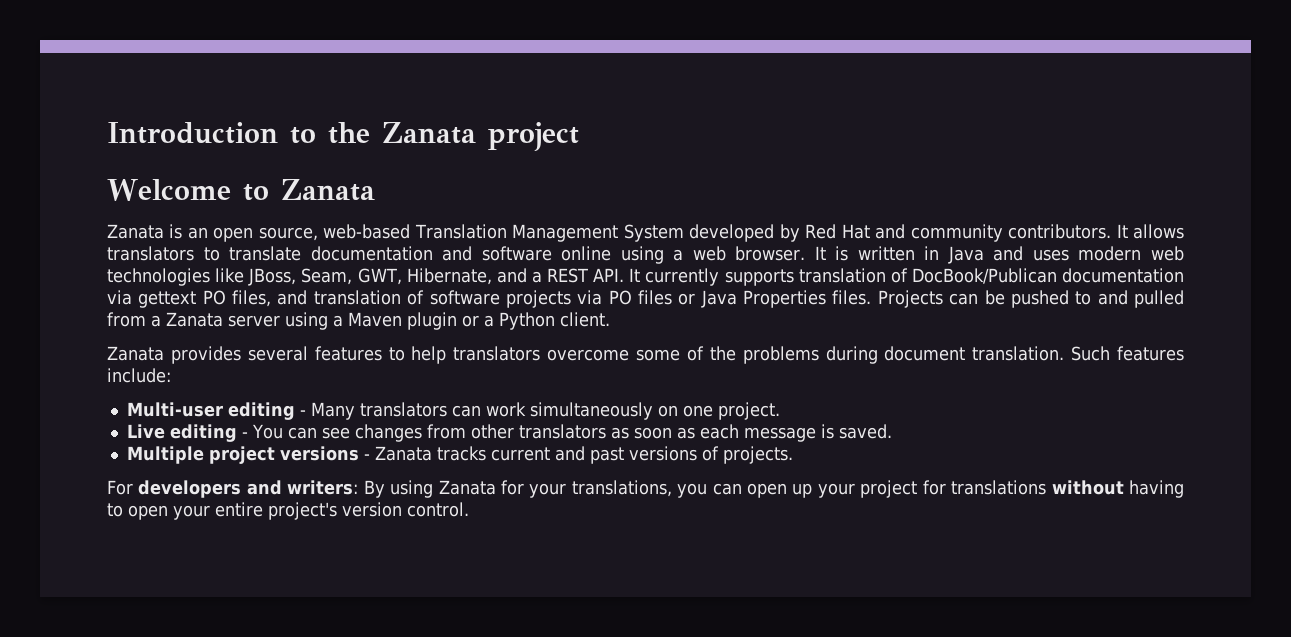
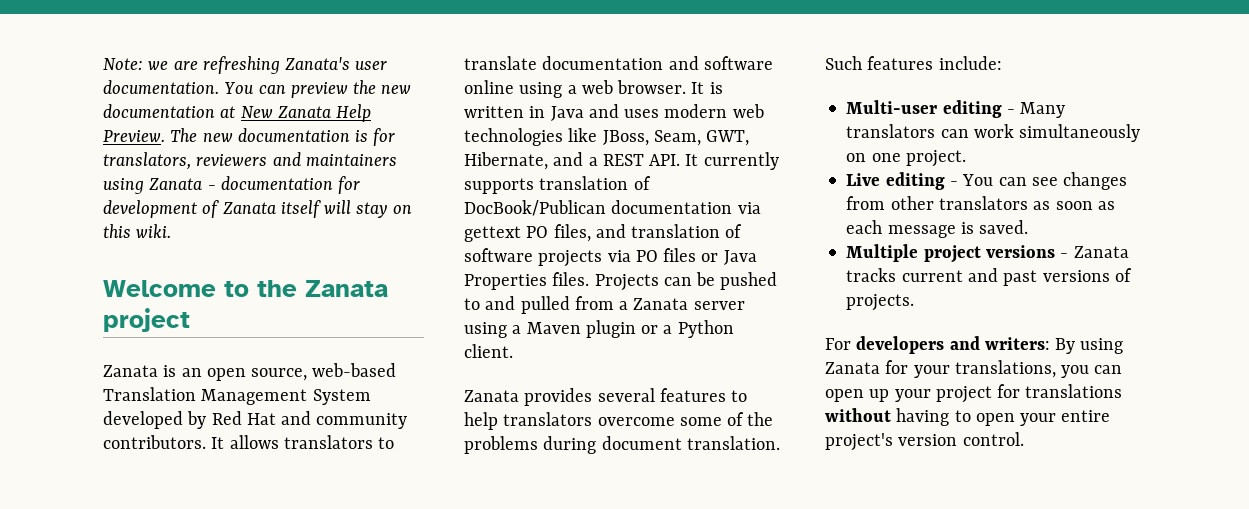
[107,122,278,144] Introduction -> [103,56,388,74] [103,80,412,98] [103,104,372,122] [103,128,396,146] [103,152,397,170] [103,176,361,194] [103,200,412,218] [103,224,172,238] [103,280,216,297] Note: we are refreshing Zanata's user documentation. You can preview the new documentation at New Zanata Help Preview. The new documentation is for translators, reviewers and maintainers using Zanata - documentation for development of Zanata itself will stay on this wiki. // Welcome
[107,179,375,201] // Welcome to Zanata -> (190, 320) none

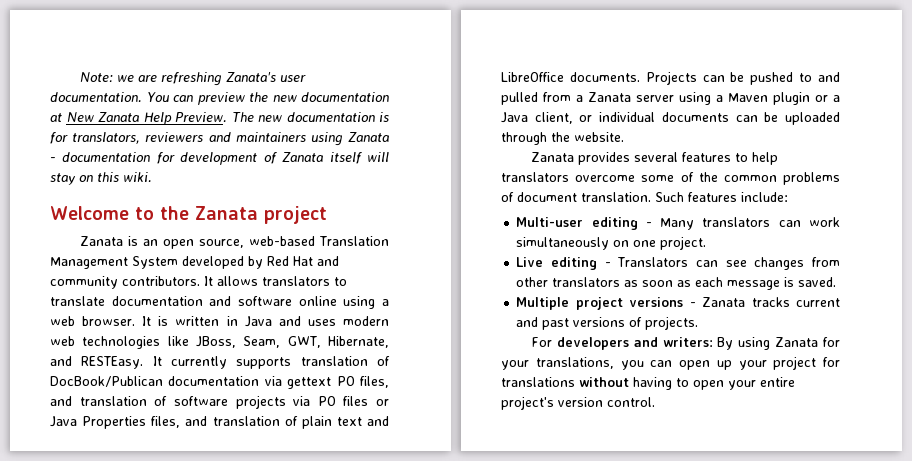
[588,154,681,166] a REST API. -> [81,356,144,369] RESTEasy.
[552,272,590,286] files. -> [151,416,389,429] [501,72,640,82] files, and translation of plain text and LibreOffice documents.
[677,320,734,338] [464,344,513,358] Python client. -> [501,112,840,125] [501,132,624,145] Java client, or individual documents can be uploaded through the website.
[464,436,597,454] problems during -> [723,172,840,185] [501,192,514,202] common problems of
[962,174,994,186] You -> [617,257,689,267] Translators

